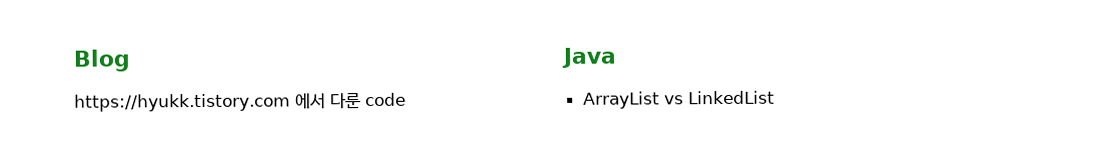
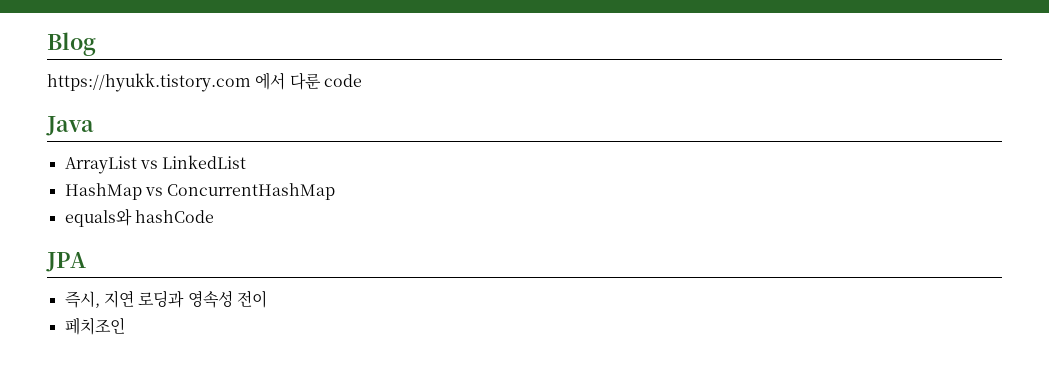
(775, 97) none -> [64,183,336,200] [64,208,214,227] [46,252,86,272] [64,290,267,308] [64,317,125,335] // HashMap vs ConcurrentHashMap // equals와 hashCode // JPA // 즉시, 지연 로딩과 영속성 전이 // 페치조인

